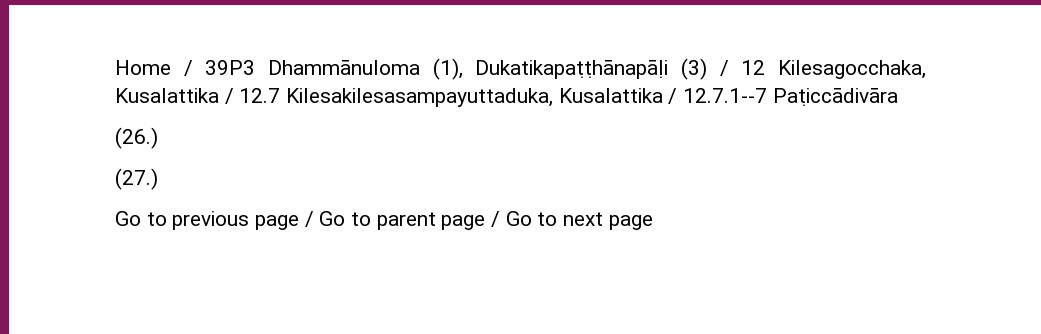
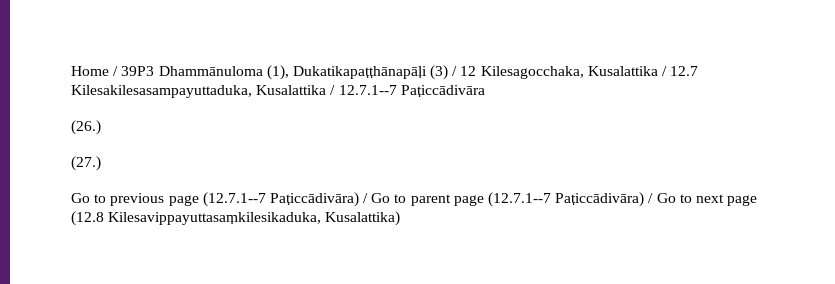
(300, 222) none -> [202,192,359,207] (12.7.1--7 Paṭiccādivāra)
(486, 222) none -> [488,192,645,207] (12.7.1--7 Paṭiccādivāra)
(653, 222) none -> [71,211,401,226] (12.8 Kilesavippayuttasaṃkilesikaduka, Kusalattika)

